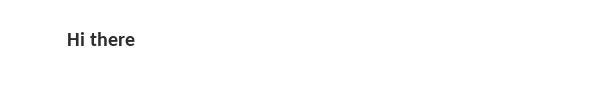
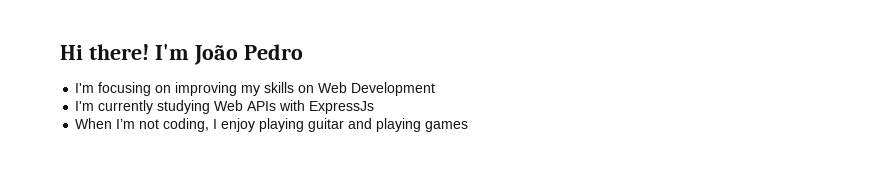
[90,32,136,46] there -> [88,44,303,65] [75,82,436,96] [75,100,375,114] [75,118,469,132] there! I'm João Pedro // I'm focusing on improving my skills on Web Development // I'm currently studying Web APIs with ExpressJs // When I’m not coding, I enjoy playing guitar and playing games

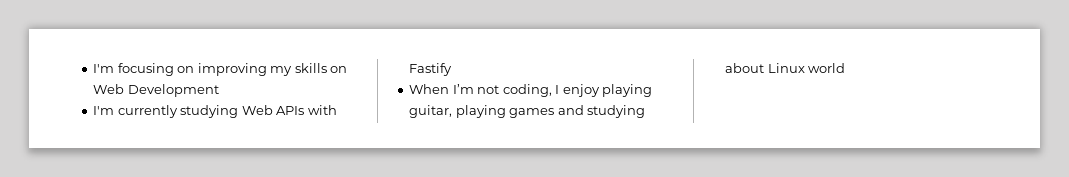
[60,44,303,65] Hi there! I'm João Pedro // -> (93, 68) none
[309,101,375,114] ExpressJs -> [409,63,453,76] Fastify
[308,118,469,132] guitar and playing games -> [409,105,646,118] [725,63,846,73] guitar, playing games and studying about Linux world

